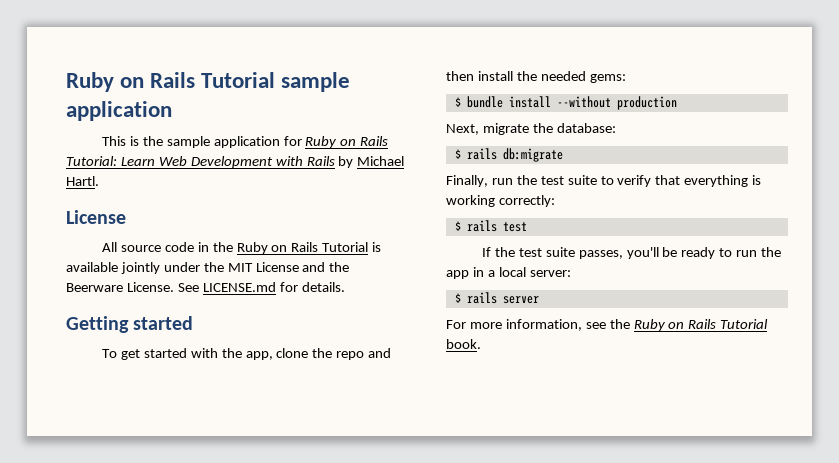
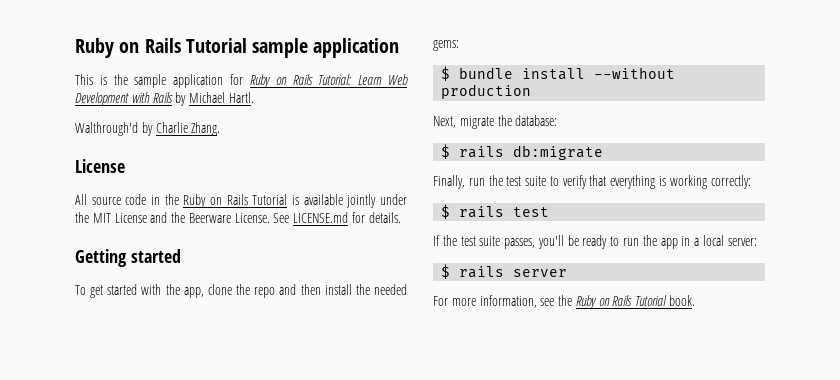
(99, 181) none -> [75,122,221,136] // Walthrough'd by Charlie Zhang.

